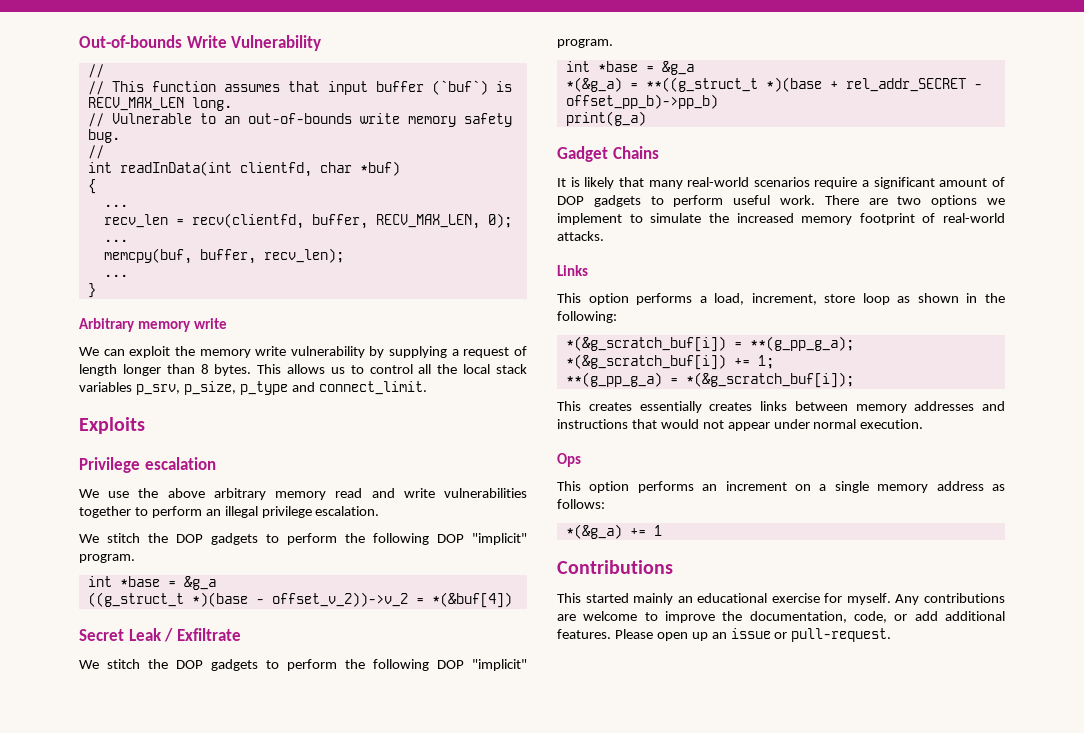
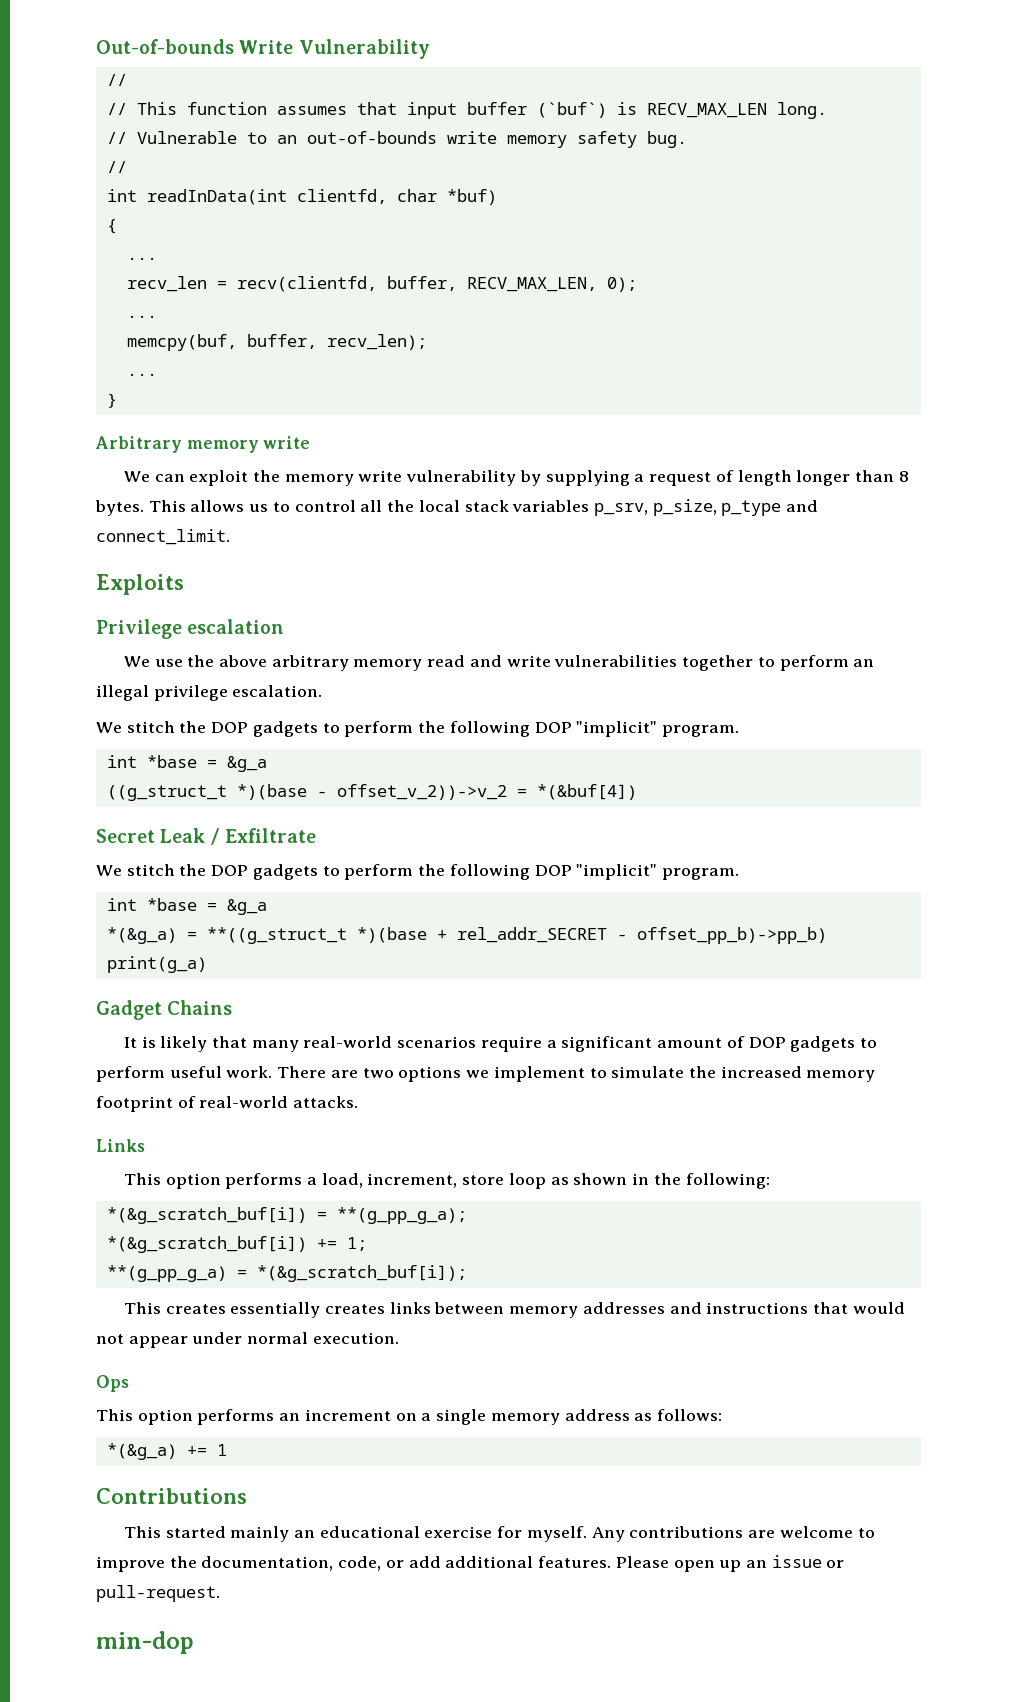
(892, 635) none -> [96,1631,194,1654] // min-dop

